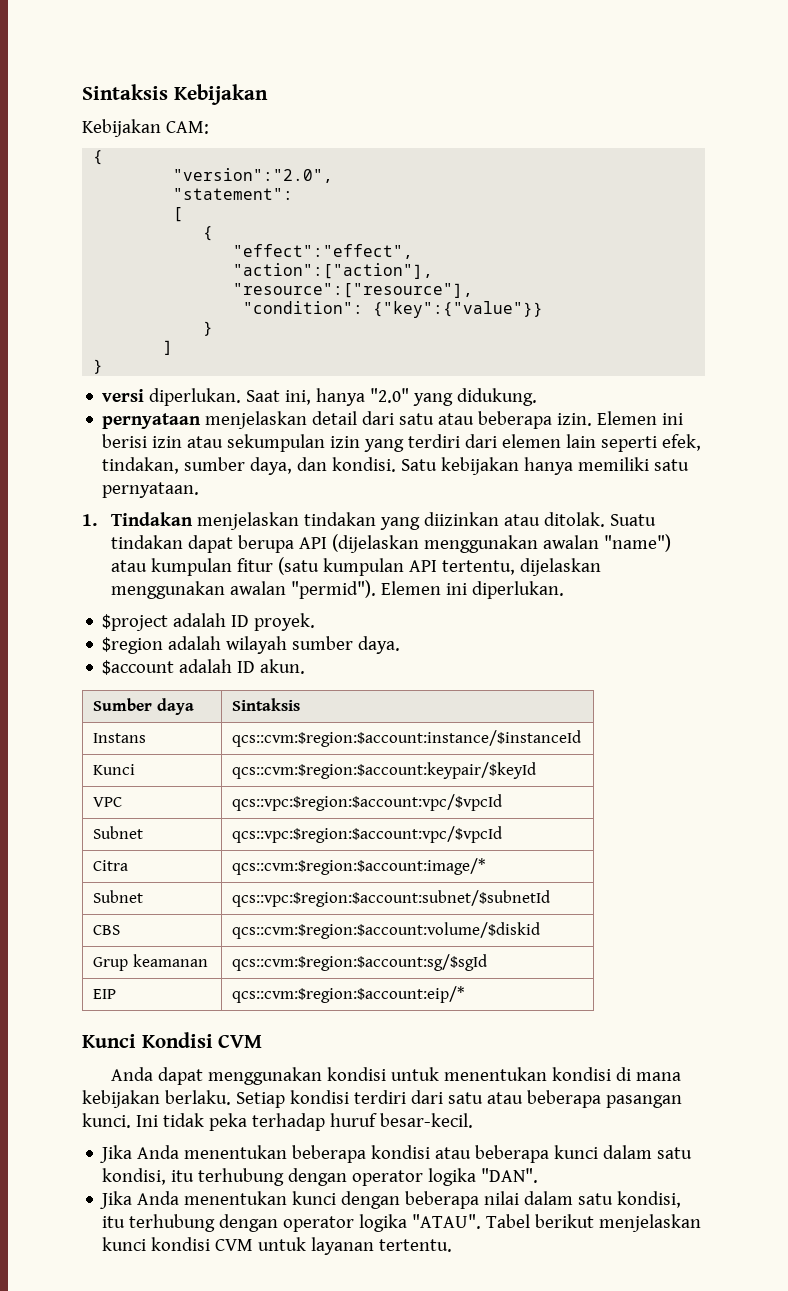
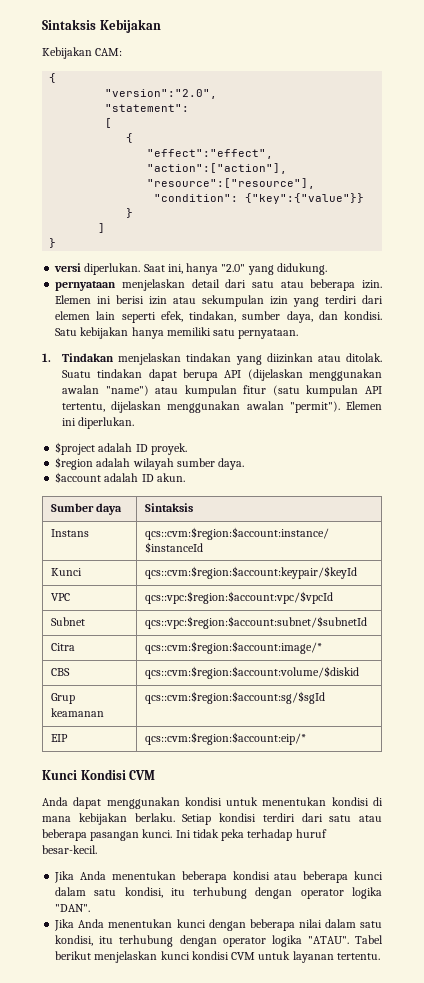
[291,580,377,599] "permid"). -> [289,401,340,413] "permit").
[232,826,503,843] qcs::vpc:$region:$account:vpc/$vpcId -> [144,616,367,629] qcs::vpc:$region:$account:subnet/$subnetId
[93,890,144,903] [232,890,551,907] // Subnet | qcs::vpc:$region:$account:subnet/$subnetId -> (322, 647) none

